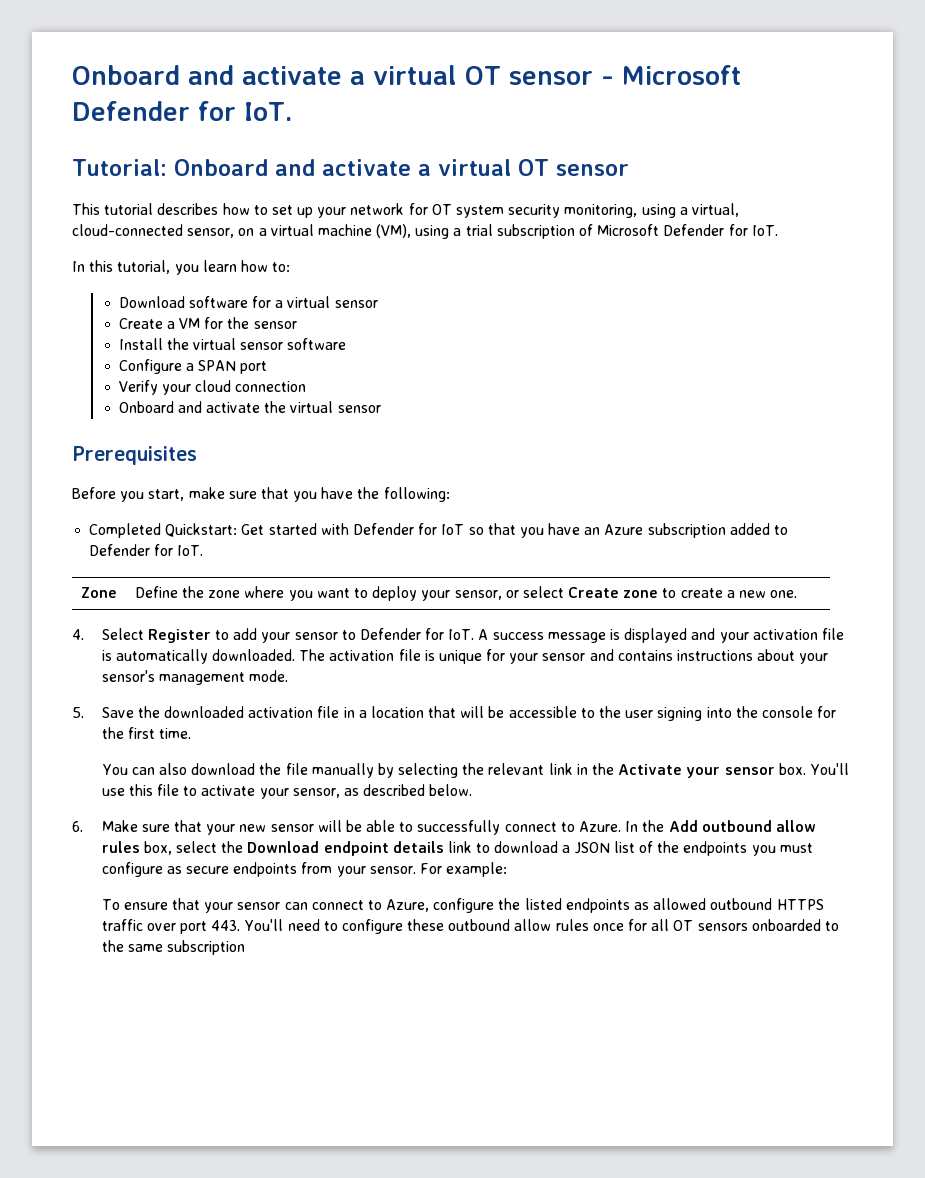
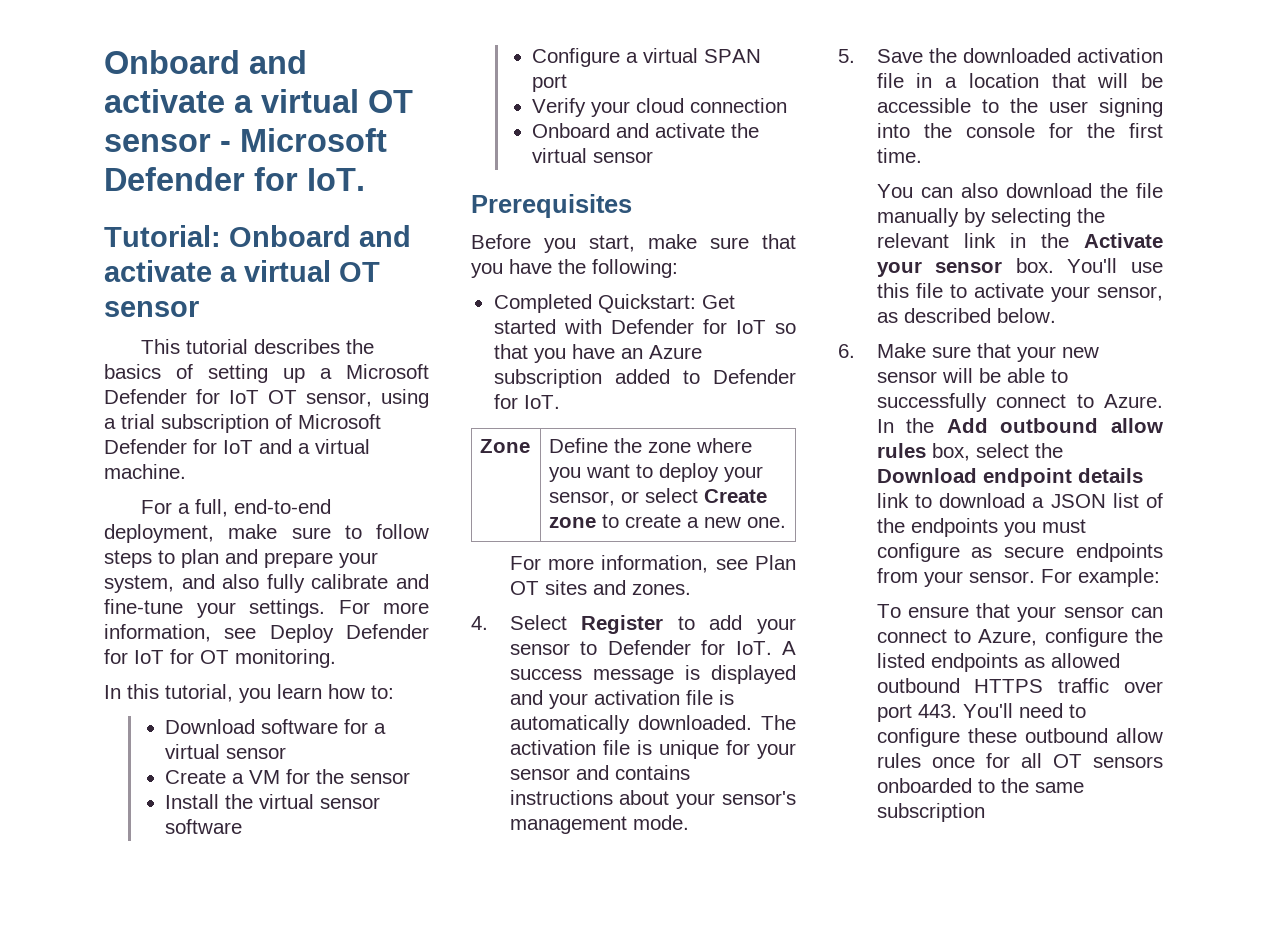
[222,203,739,218] [72,224,412,238] how to set up your network for OT system security monitoring, using a virtual, cloud-connected sensor, on a virtual machine (VM), -> [346,339,375,354] [104,364,429,383] [104,389,372,407] the basics of setting up a Microsoft Defender for IoT OT sensor,
[751,225,778,236] IoT. -> [223,439,370,454] [104,464,186,479] [141,499,332,517] [104,524,429,543] [104,549,378,568] [104,574,429,593] [104,599,429,618] [104,624,429,643] [104,649,336,668] IoT and a virtual machine. // For a full, end-to-end deployment, make sure to follow steps to plan and prepare your system, and also fully calibrate and fine-tune your settings. For more information, see Deploy Defender for IoT for OT monitoring.
(194, 367) none -> [643,48,699,63] virtual
(798, 594) none -> [509,555,796,573] [509,580,691,595] // For more information, see Plan OT sites and zones.

